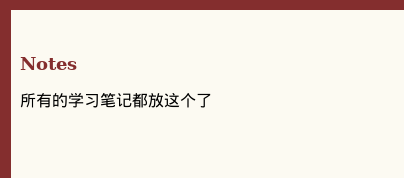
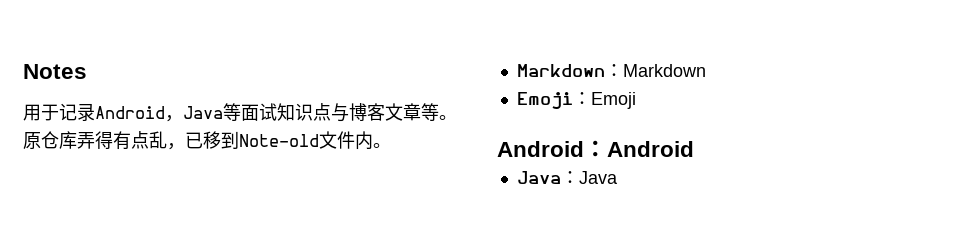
[20,92,212,108] 所有的学习笔记都放这个了 -> [23,103,457,122] [23,131,391,150] [516,64,706,77] [516,92,636,109] [497,140,694,157] [516,171,618,184] 用于记录Android，Java等面试知识点与博客文章等。原仓库弄得有点乱，已移到Note-old文件内。 // Markdown：Markdown // Emoji：Emoji // Android：Android // Java：Java

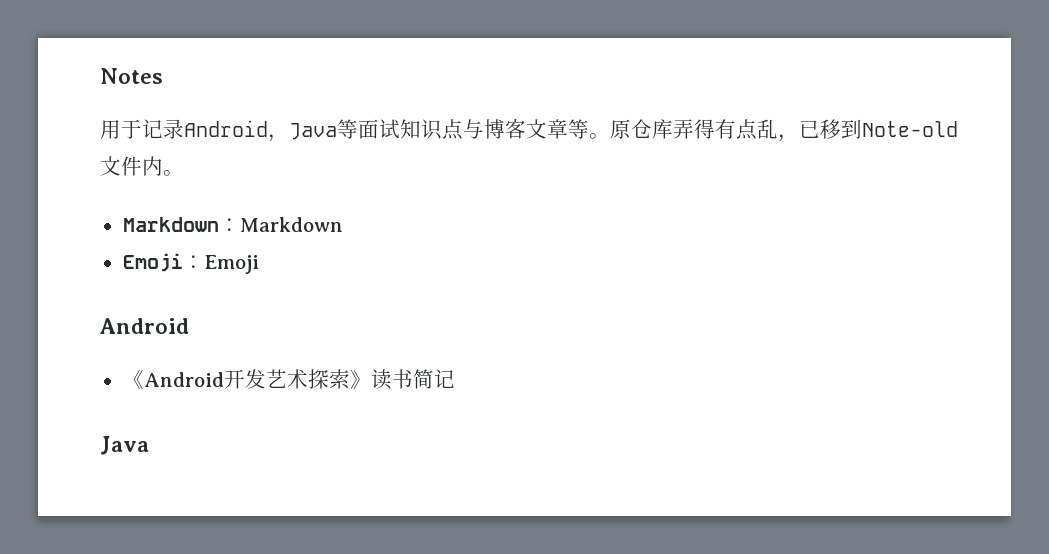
[584,140,694,157] [516,171,618,184] ：Android // Java：Java -> [122,369,455,390] [100,436,149,455] // 《Android开发艺术探索》读书简记 // Java

